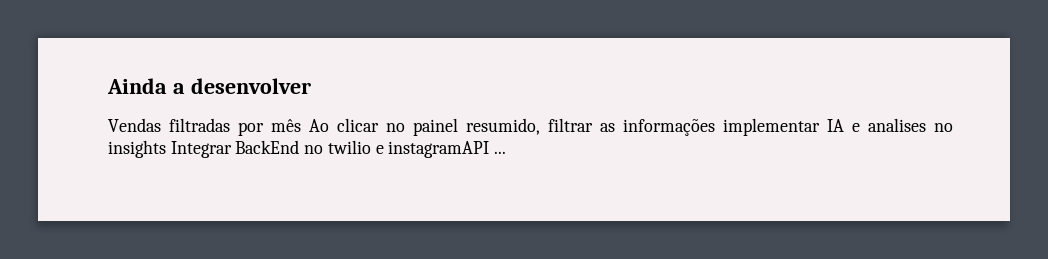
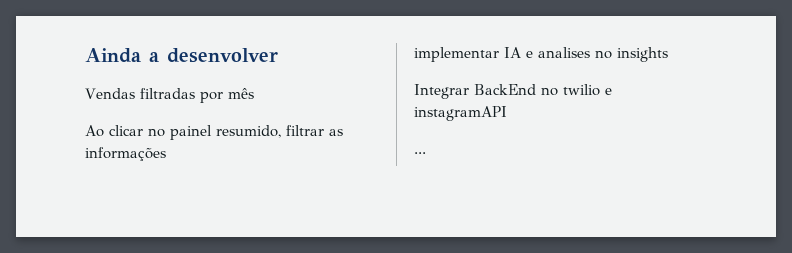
(301, 125) none -> (254, 93) //
(715, 127) none -> (166, 154) //
(166, 149) none -> (668, 54) //
(490, 149) none -> (507, 113) //

